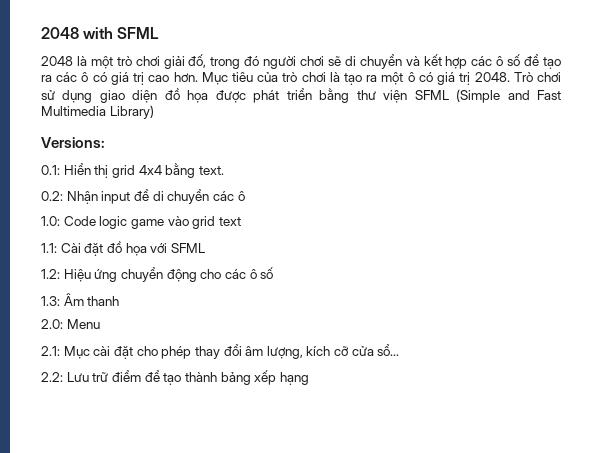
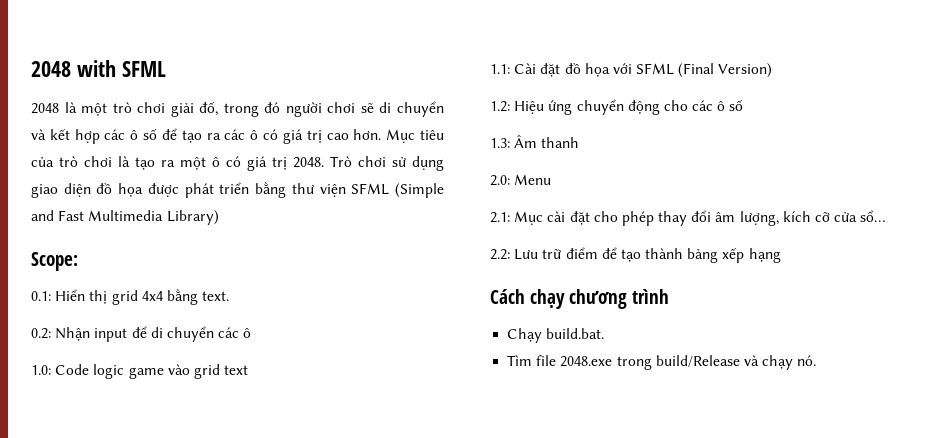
[41,137,105,148] Versions: -> [31,252,78,271] Scope:
(205, 248) none -> [678,63,773,78] (Final Version)
(309, 378) none -> [490,289,670,309] [507,328,605,343] [507,355,817,370] // Cách chạy chương trình // Chạy build.bat. // Tìm file 2048.exe trong build/Release và chạy nó.

